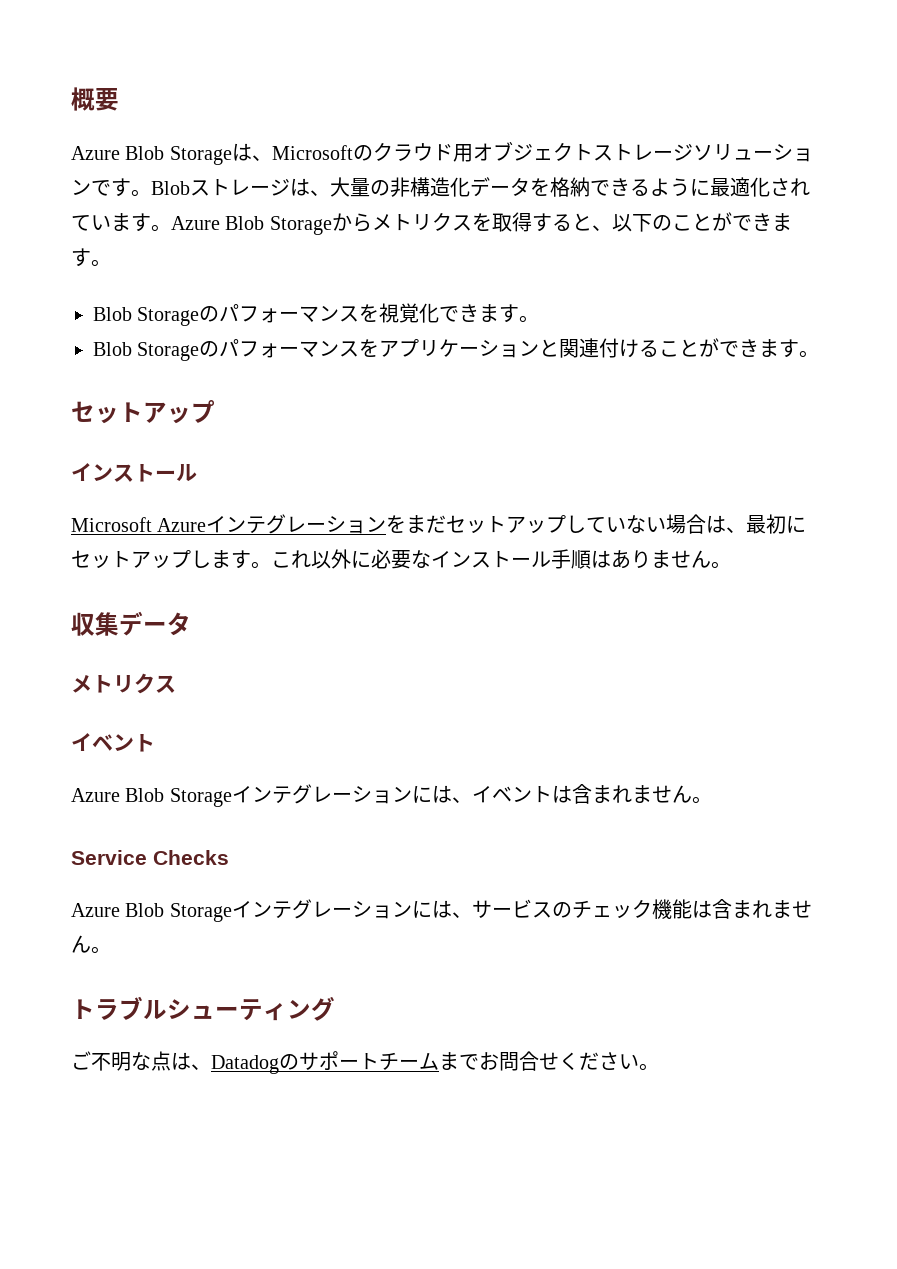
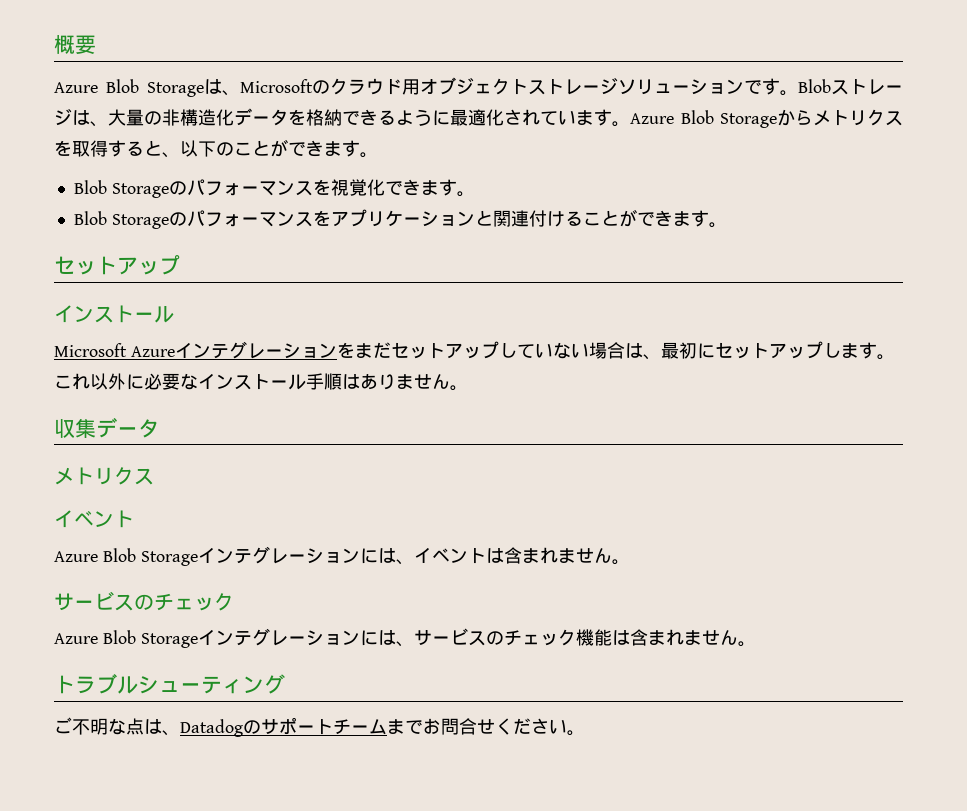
[71,850,229,865] Service Checks -> [54,591,234,611] サービスのチェック

